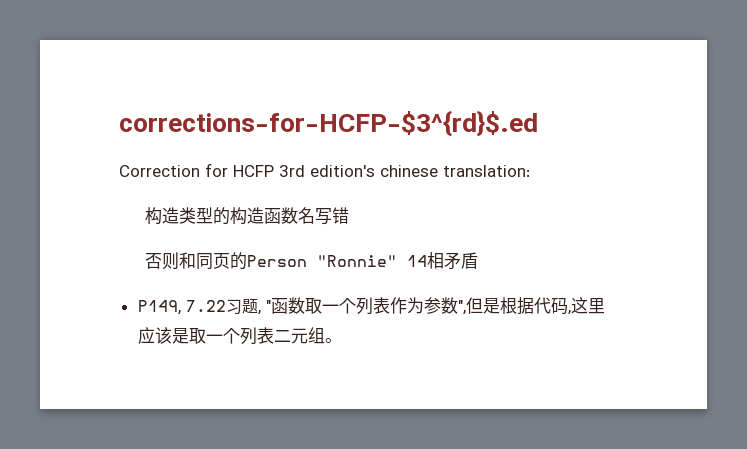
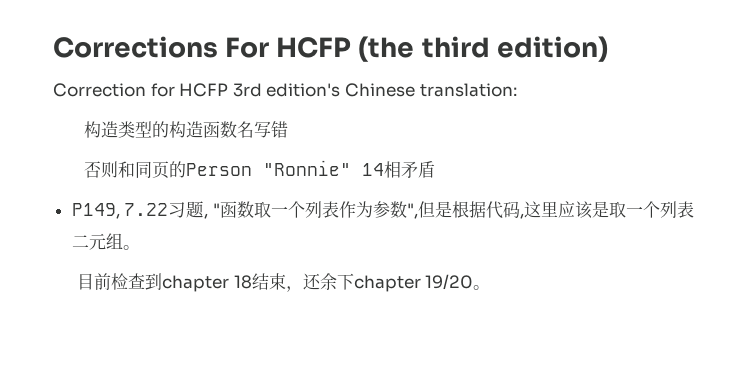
[119,110,538,137] corrections-for-HCFP-$3^{rd}$.ed -> [53,36,608,62] Corrections For HCFP (the third edition)
[380,165,438,177] chinese -> [344,83,415,97] Chinese
(342, 340) none -> [77,273,491,292] // 目前检查到chapter 18结束，还余下chapter 19/20。

